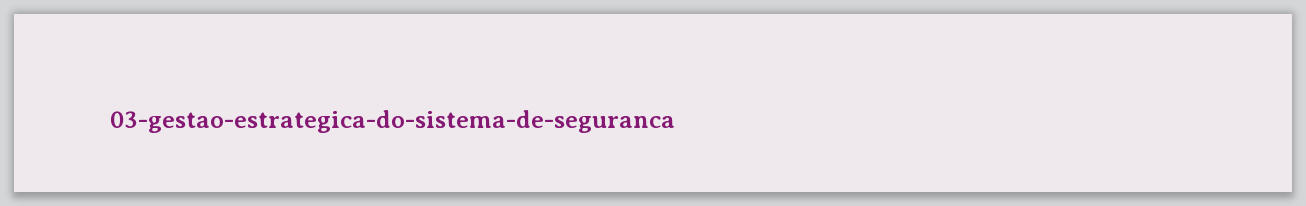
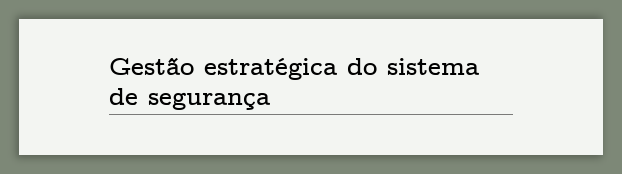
[110,110,675,133] 03-gestao-estrategica-do-sistema-de-seguranca -> [109,57,479,80] [109,88,270,110] Gestão estratégica do sistema de segurança

